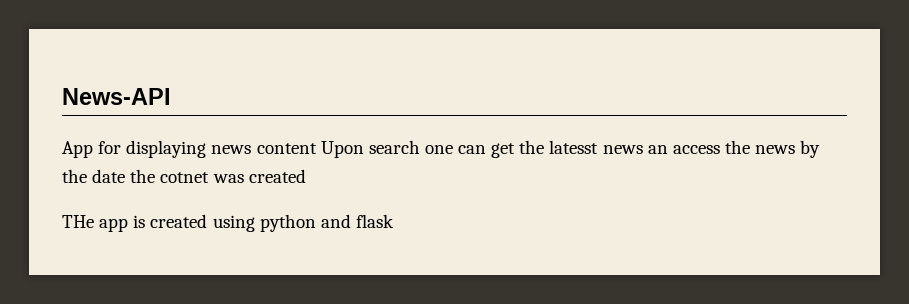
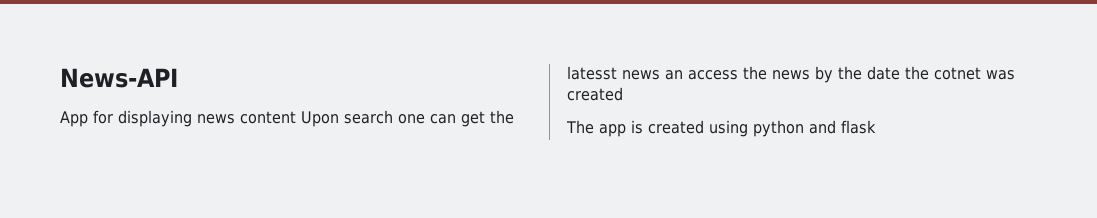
[62,215,94,228] THe -> [566,120,594,134] The

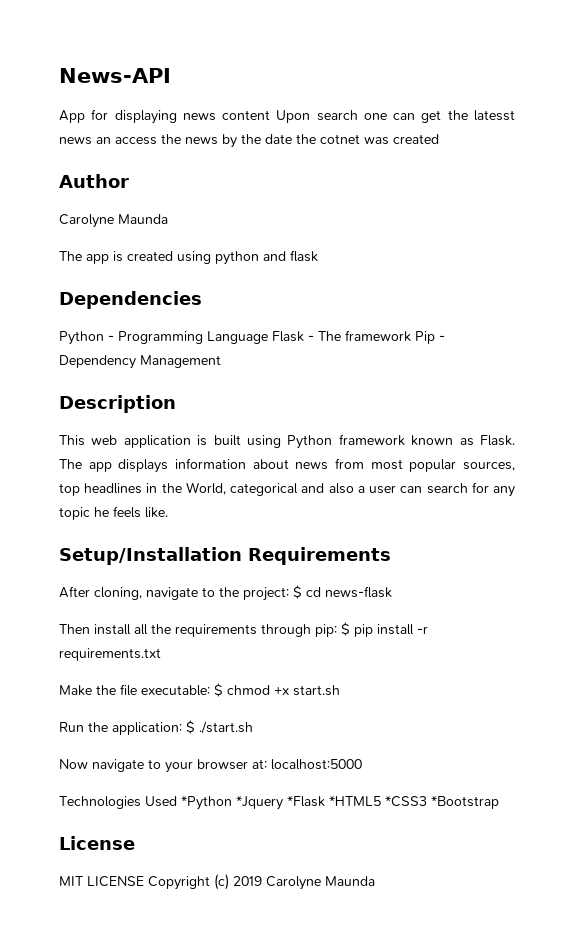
(623, 94) none -> [59,174,129,188] [59,214,168,228] // Author // Carolyne Maunda
(876, 127) none -> [59,291,202,309] [59,330,445,345] [59,355,221,369] [59,395,176,413] [59,434,515,449] [59,458,515,473] [59,482,515,497] [59,506,168,520] [59,547,391,565] [59,585,392,601] [59,622,428,637] [59,648,161,661] [59,683,340,697] [59,720,253,735] [59,759,362,773] [59,796,499,810] [59,836,135,850] [59,874,375,890] // Dependencies // Python - Programming Language Flask - The framework Pip - Dependency Management // Description // This web application is built using Python framework known as Flask. The app displays information about news from most popular sources, top headlines in the World, categorical and also a user can search for any topic he feels like. // Setup/Installation Requirements // After cloning, navigate to the project: $ cd news-flask // Then install all the requirements through pip: $ pip install -r requirements.txt // Make the file executable: $ chmod +x start.sh // Run the application: $ ./start.sh // Now navigate to your browser at: localhost:5000 // Technologies Used *Python *Jquery *Flask *HTML5 *CSS3 *Bootstrap // License // MIT LICENSE Copyright (c) 2019 Carolyne Maunda

